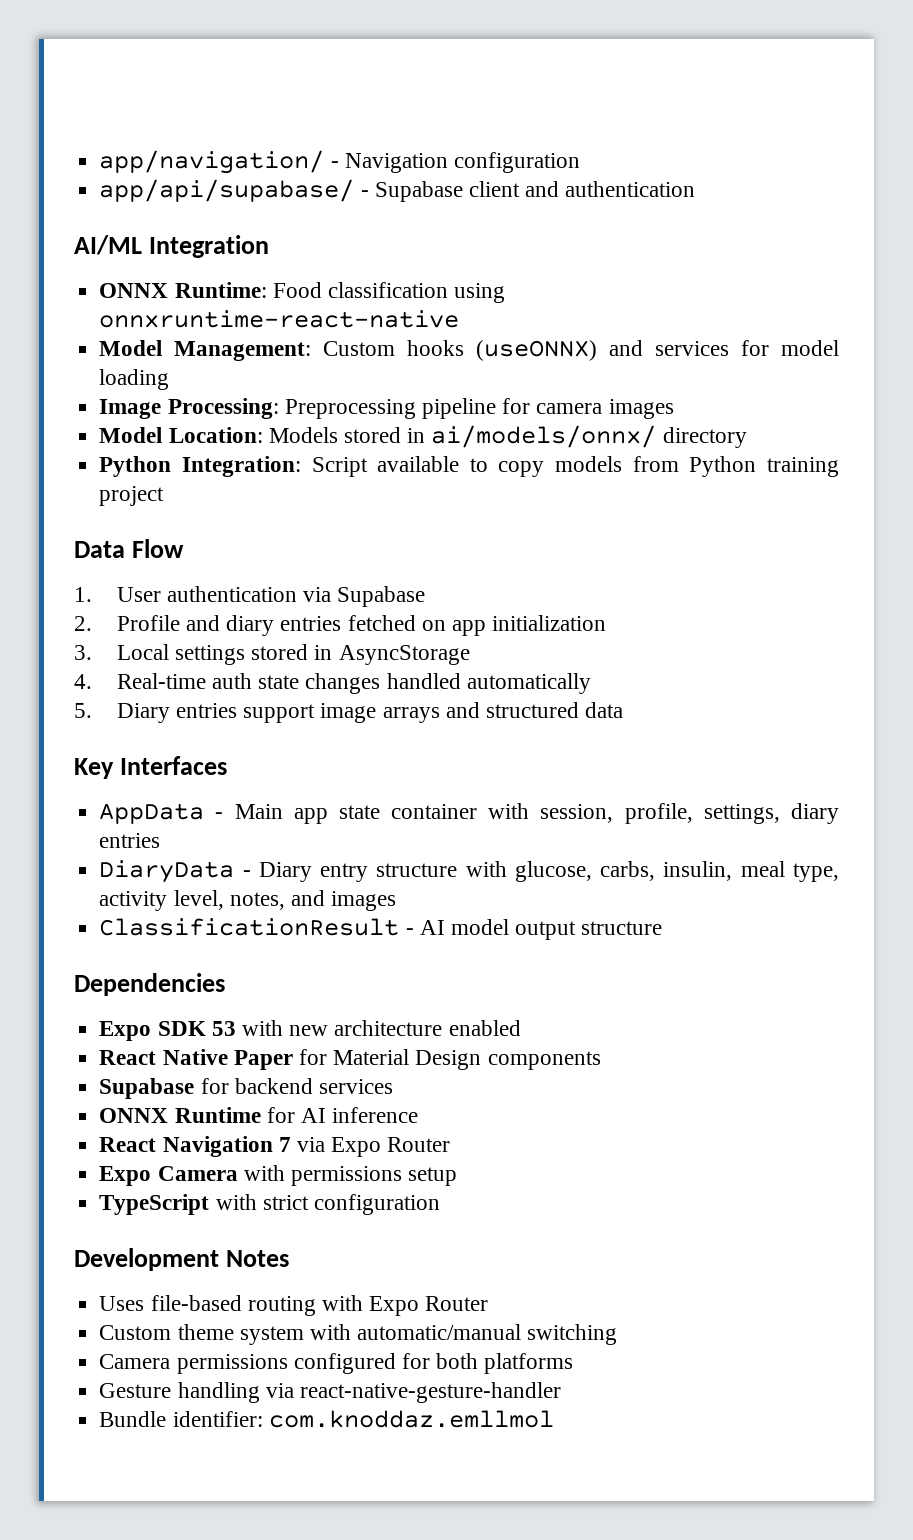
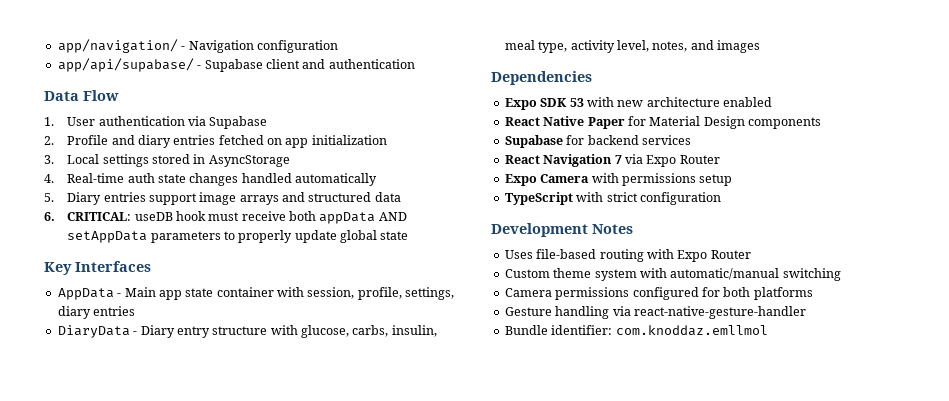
[74,235,270,258] [99,282,506,303] [99,310,460,328] [99,340,839,361] [99,369,170,390] [99,398,674,419] [99,425,747,448] [99,456,839,477] [99,486,165,506] // AI/ML Integration // ONNX Runtime: Food classification using onnxruntime-react-native // Model Management: Custom hooks (useONNX) and services for model loading // Image Processing: Preprocessing pipeline for camera images // Model Location: Models stored in ai/models/onnx/ directory // Python Integration: Script available to copy models from Python training project -> (415, 64) none
(624, 710) none -> [44,211,407,224] [67,230,409,243] // 6. CRITICAL: useDB hook must receive both appData AND setAppData parameters to properly update global state
[99,918,663,940] // ClassificationResult - AI model output structure -> (760, 46) none
[99,1107,419,1123] // ONNX Runtime for AI inference -> (691, 140) none

